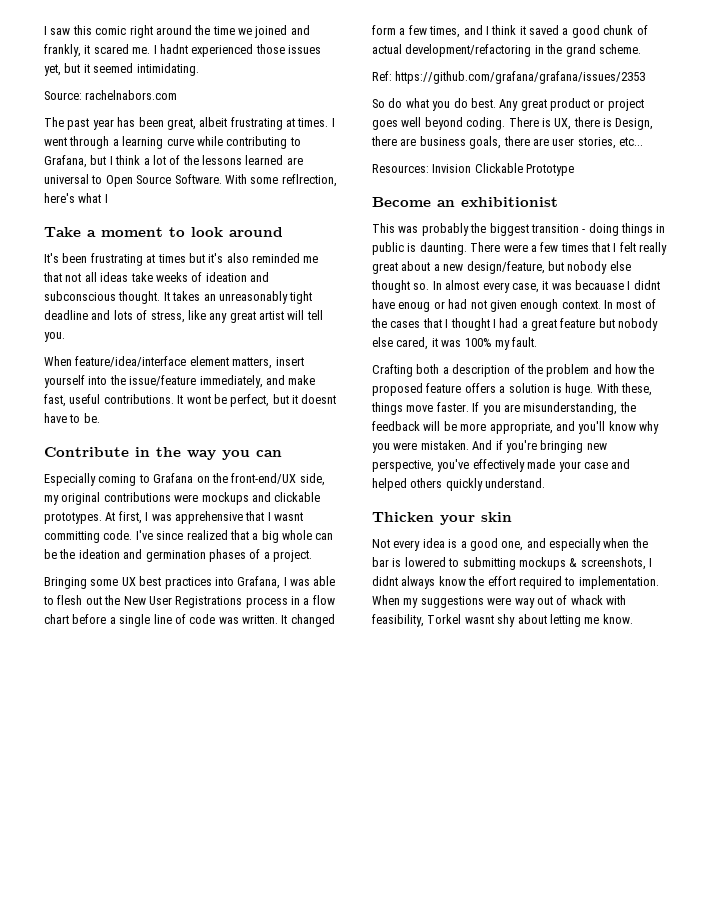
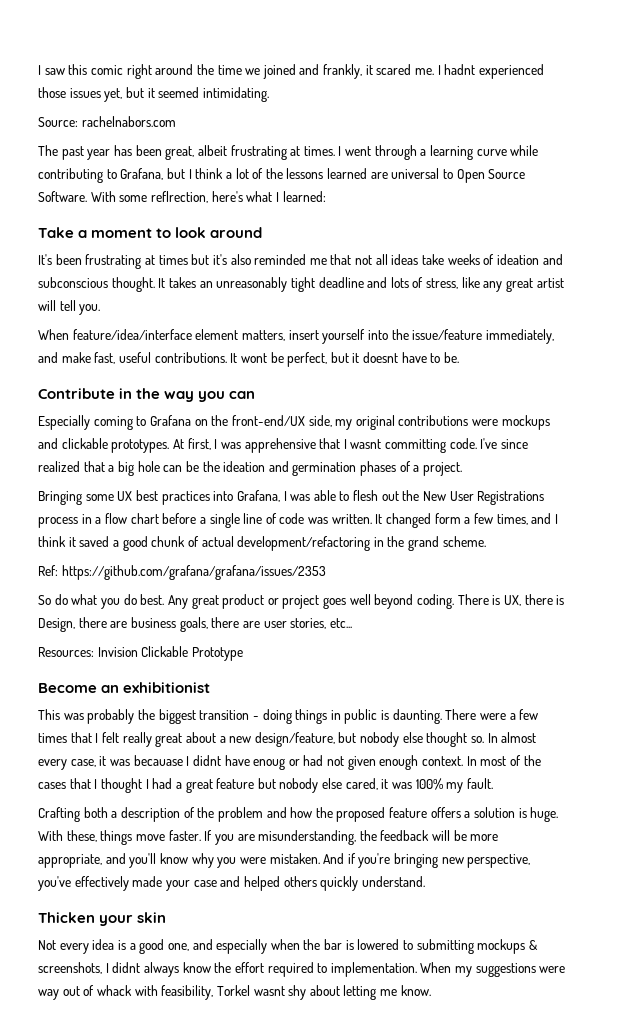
(108, 198) none -> [282,191,326,202] learned:
[282,530,312,540] whole -> [137,461,160,472] hole

